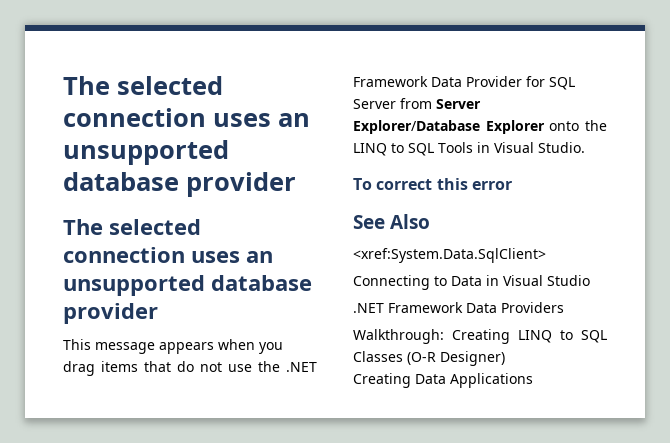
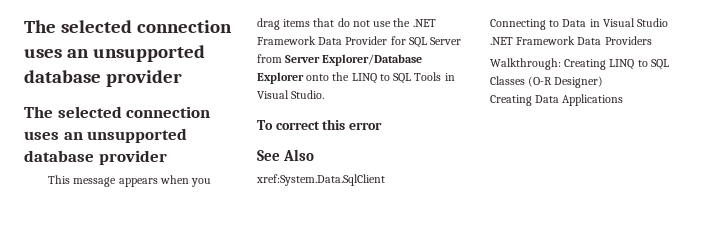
[353,248,546,263] <xref:System.Data.SqlClient> -> [256,174,385,186] xref:System.Data.SqlClient

